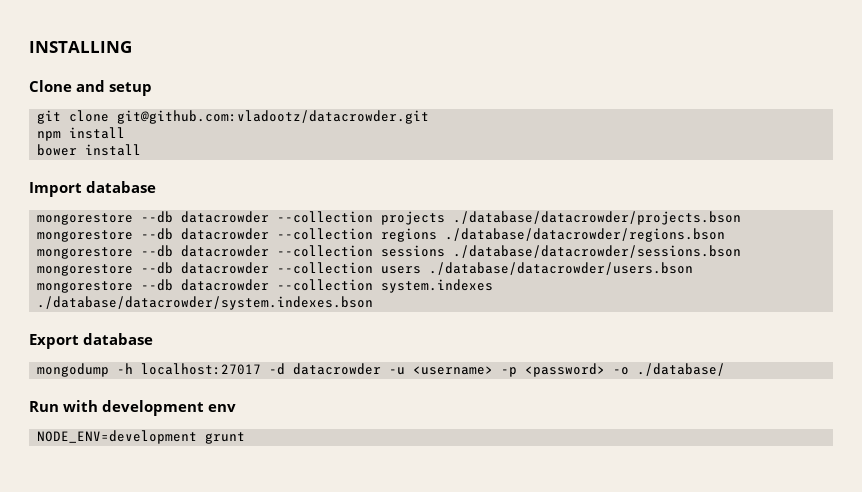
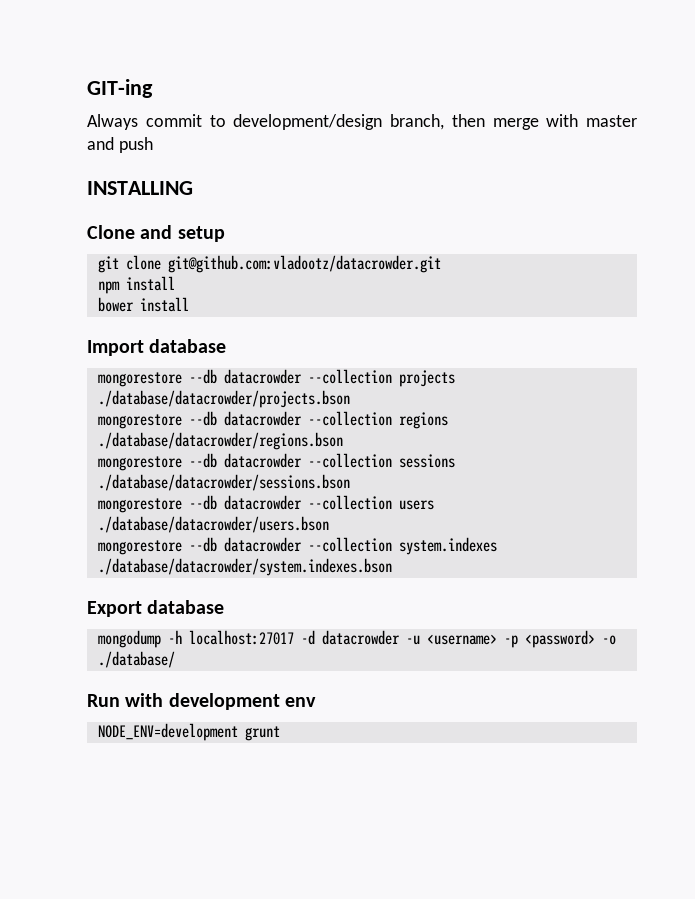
(29, 47) none -> [87,79,153,98] [87,114,637,130] [87,137,153,153] GIT-ing // Always commit to development/design branch, then merge with master and push //

